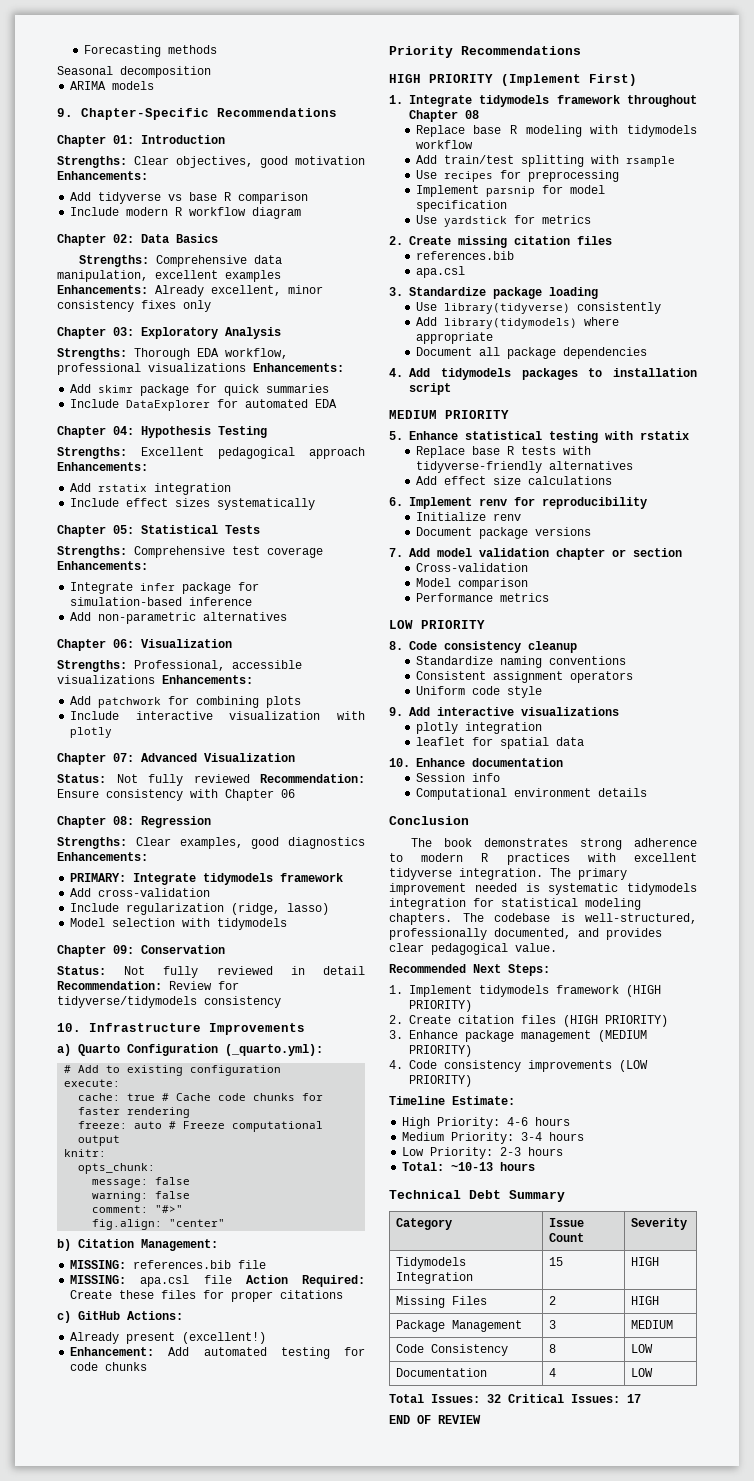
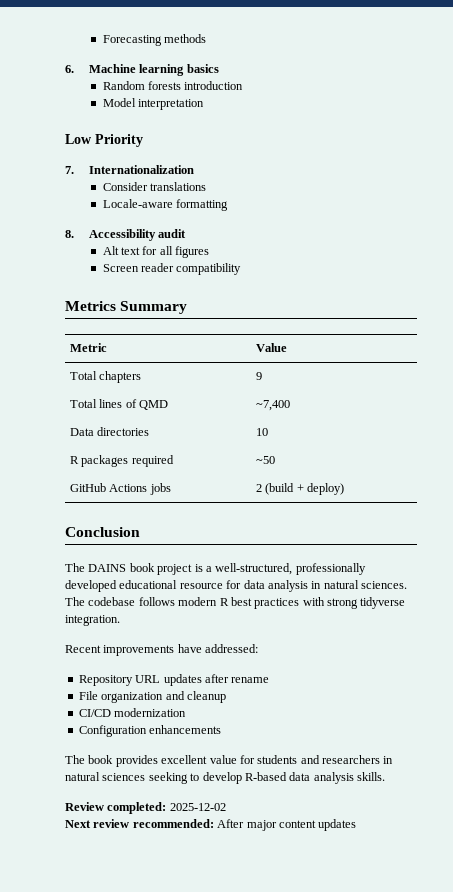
[57,66,211,78] [70,81,155,90] [57,108,337,120] [57,135,225,147] [57,156,365,168] [57,171,148,180] [70,192,309,204] [70,207,302,219] [57,234,218,246] [78,255,282,267] [57,270,281,282] [57,285,323,297] [57,300,211,312] [57,327,281,339] [57,348,288,360] [57,363,344,375] [70,384,330,396] [70,399,338,411] [57,426,267,438] [57,447,365,459] [57,462,148,471] [70,483,232,495] [70,498,316,510] [57,525,260,537] [57,546,323,558] [57,561,148,570] [70,582,260,594] [70,597,253,606] [70,612,288,624] [57,639,232,651] [57,660,302,672] [57,675,253,684] [70,696,302,708] [70,711,365,720] [70,727,113,738] [57,753,295,765] [57,774,365,786] [57,789,295,801] [57,816,211,828] [57,837,365,849] [57,852,148,861] [70,873,344,885] [70,888,211,897] [70,903,330,915] [70,918,288,930] [57,945,225,957] [57,966,365,978] [57,981,239,990] [57,996,281,1008] [57,1023,305,1035] [57,1044,323,1056] [64,1065,282,1076] [64,1079,121,1087] [78,1093,324,1101] [78,1107,191,1118] [78,1121,324,1132] [78,1135,121,1146] [64,1149,107,1157] [78,1163,156,1174] [92,1177,191,1188] [92,1191,191,1202] [92,1205,184,1213] [92,1219,226,1230] [57,1239,218,1251] [70,1260,267,1269] [70,1275,365,1287] [70,1290,344,1302] [57,1311,183,1323] [70,1332,267,1344] [70,1347,365,1359] [70,1362,148,1371] [389,46,581,58] [389,74,637,86] [389,95,697,107] [409,110,479,122] [415,125,697,137] [415,140,473,149] [415,155,675,167] [415,170,619,182] [415,185,605,197] [415,200,507,212] [415,215,591,227] [389,236,612,248] [415,251,514,260] [415,266,465,278] [389,287,598,299] [415,302,661,314] [415,317,619,329] [415,332,493,344] [415,347,647,359] [389,368,697,380] [409,383,451,395] [389,410,509,419] [389,431,689,443] [415,446,591,458] [415,461,633,473] [415,476,612,485] [389,497,647,509] [415,512,521,521] [415,527,591,539] [389,548,682,560] [415,563,528,572] [415,578,528,590] [415,593,549,602] [389,620,485,629] [389,641,577,653] [415,656,626,668] [415,671,633,683] [415,686,542,698] [389,707,619,716] [415,722,542,734] [415,737,584,749] [389,758,563,767] [415,773,500,782] [415,788,647,800] [389,816,469,825] [410,838,697,850] [389,853,489,862] Seasonal decomposition // ARIMA models // 9. Chapter-Specific Recommendations // Chapter 01: Introduction // Strengths: Clear objectives, good motivation Enhancements: // Add tidyverse vs base R comparison // Include modern R workflow diagram // Chapter 02: Data Basics // Strengths: Comprehensive data manipulation, excellent examples Enhancements: Already excellent, minor consistency fixes only // Chapter 03: Exploratory Analysis // Strengths: Thorough EDA workflow, professional visualizations Enhancements: // Add skimr package for quick summaries // Include DataExplorer for automated EDA // Chapter 04: Hypothesis Testing // Strengths: Excellent pedagogical approach Enhancements: // Add rstatix integration // Include effect sizes systematically // Chapter 05: Statistical Tests // Strengths: Comprehensive test coverage Enhancements: // Integrate infer package for simulation-based inference // Add non-parametric alternatives // Chapter 06: Visualization // Strengths: Professional, accessible visualizations Enhancements: // Add patchwork for combining plots // Include interactive visualization with plotly // Chapter 07: Advanced Visualization // Status: Not fully reviewed Recommendation: Ensure consistency with Chapter 06 // Chapter 08: Regression // Strengths: Clear examples, good diagnostics Enhancements: // PRIMARY: Integrate tidymodels framework // Add cross-validation // Include regularization (ridge, lasso) // Model selection with tidymodels // Chapter 09: Conservation // Status: Not fully reviewed in detail Recommendation: Review for tidyverse/tidymodels consistency // 10. Infrastructure Improvements // a) Quarto Configuration (_quarto.yml): // # Add to existing configuration // execute: // cache: true # Cache code chunks for faster rendering // freeze: auto # Freeze computational output // knitr: // opts_chunk: // message: false // warning: false // comment: "#>" // fig.align: "center" // b) Citation Management: // MISSING: references.bib file // MISSING: apa.csl file Action Required: Create these files for proper citations // c) GitHub Actions: // Already present (excellent!) // Enhancement: Add automated testing for code chunks // Priority Recommendations // HIGH PRIORITY (Implement First) // 1. Integrate tidymodels framework throughout Chapter 08 // Replace base R modeling with tidymodels workflow // Add train/test splitting with rsample // Use recipes for preprocessing // Implement parsnip for model specification // Use yardstick for metrics // 2. Create missing citation files // references.bib // apa.csl // 3. Standardize package loading // Use library(tidyverse) consistently // Add library(tidymodels) where appropriate // Document all package dependencies // 4. Add tidymodels packages to installation script // MEDIUM PRIORITY // 5. Enhance statistical testing with rstatix // Replace base R tests with tidyverse-friendly alternatives // Add effect size calculations // 6. Implement renv for reproducibility // Initialize renv // Document package versions // 7. Add model validation chapter or section // Cross-validation // Model comparison // Performance metrics // LOW PRIORITY // 8. Code consistency cleanup // Standardize naming conventions // Consistent assignment operators // Uniform code style // 9. Add interactive visualizations // plotly integration // leaflet for spatial data // 10. Enhance documentation // Session info // Computational environment details // Conclusion // The book demonstrates strong adherence to modern R -> [65,64,219,76] [102,81,244,90] [102,98,205,110] [65,134,143,147] [65,165,194,174] [102,182,207,191] [102,199,229,211] [65,229,187,241] [102,246,210,258] [102,263,242,275] [65,301,188,314] [70,343,108,352] [256,343,288,352] [70,371,142,383] [256,372,263,380] [70,399,169,410] [256,400,291,411] [70,427,150,436] [256,428,269,436] [70,455,174,467] [256,456,276,464] [70,483,171,495] [256,483,345,495] [65,527,140,537] [65,563,366,575] [65,580,407,592] [65,597,252,606] 6. Machine learning basics // Random forests introduction // Model interpretation // Low Priority // 7. Internationalization // Consider translations // Locale-aware formatting // 8. Accessibility audit // Alt text for all figures // Screen reader compatibility // Metrics Summary // Metric | Value // Total chapters | 9 // Total lines of QMD | ~7,400 // Data directories | 10 // R packages required | ~50 // GitHub Actions jobs | 2 (build + deploy) // Conclusion // The DAINS book project is a well-structured, professionally developed educational resource for data analysis in natural sciences. The codebase follows modern R best
[634,853,697,862] excellent -> [327,598,358,609] strong
[550,868,627,880] [389,883,697,895] [389,898,641,910] [389,913,697,925] [389,928,662,940] [389,943,557,955] [389,964,550,976] [389,985,661,997] [409,1000,472,1012] [389,1015,668,1027] [389,1030,647,1042] [409,1045,472,1057] [389,1060,648,1072] [409,1075,472,1087] [389,1096,515,1105] [402,1117,571,1129] [402,1132,585,1144] [402,1147,564,1159] [402,1162,536,1171] [389,1190,565,1202] [396,1218,453,1230] [549,1218,585,1227] [549,1233,585,1242] [631,1218,688,1230] [396,1257,467,1269] [396,1272,474,1284] [549,1257,564,1266] [631,1257,660,1266] [396,1296,488,1308] [549,1296,557,1305] [631,1296,660,1305] [396,1320,523,1332] [549,1320,557,1329] [631,1320,674,1329] [396,1344,509,1356] [549,1344,557,1353] [631,1344,654,1353] [396,1368,488,1377] [549,1368,557,1377] [631,1368,654,1377] [389,1394,641,1403] [389,1415,481,1424] The primary improvement needed is systematic tidymodels integration for statistical modeling chapters. The codebase is well-structured, professionally documented, and provides clear pedagogical value. // Recommended Next Steps: // 1. Implement tidymodels framework (HIGH PRIORITY) // 2. Create citation files (HIGH PRIORITY) // 3. Enhance package management (MEDIUM PRIORITY) // 4. Code consistency improvements (LOW PRIORITY) // Timeline Estimate: // High Priority: 4-6 hours // Medium Priority: 3-4 hours // Low Priority: 2-3 hours // Total: ~10-13 hours // Technical Debt Summary // Category | Issue Count | Severity // Tidymodels Integration | 15 | HIGH // Missing Files | 2 | HIGH // Package Management | 3 | MEDIUM // Code Consistency | 8 | LOW // Documentation | 4 | LOW // Total Issues: 32 Critical Issues: 17 // END OF REVIEW -> [65,644,259,656] [78,674,270,686] [78,691,226,703] [78,708,187,717] [78,725,222,737] [65,755,394,767] [65,772,385,784] [65,802,226,814] [65,819,357,831] // Recent improvements have addressed: // Repository URL updates after rename // File organization and cleanup // CI/CD modernization // Configuration enhancements // The book provides excellent value for students and researchers in natural sciences seeking to develop R-based data analysis skills. // Review completed: 2025-12-02 // Next review recommended: After major content updates

